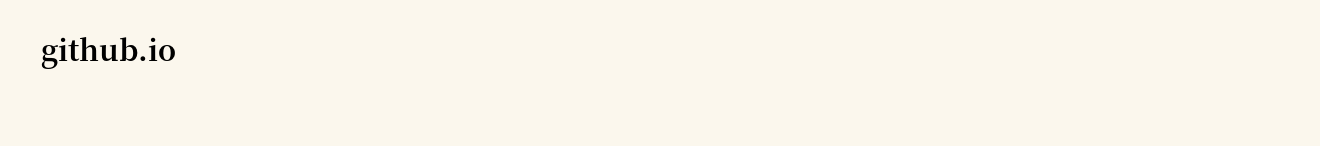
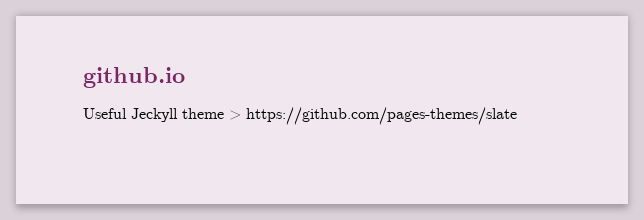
(176, 53) none -> [83,107,517,125] // Useful Jeckyll theme > https://github.com/pages-themes/slate

